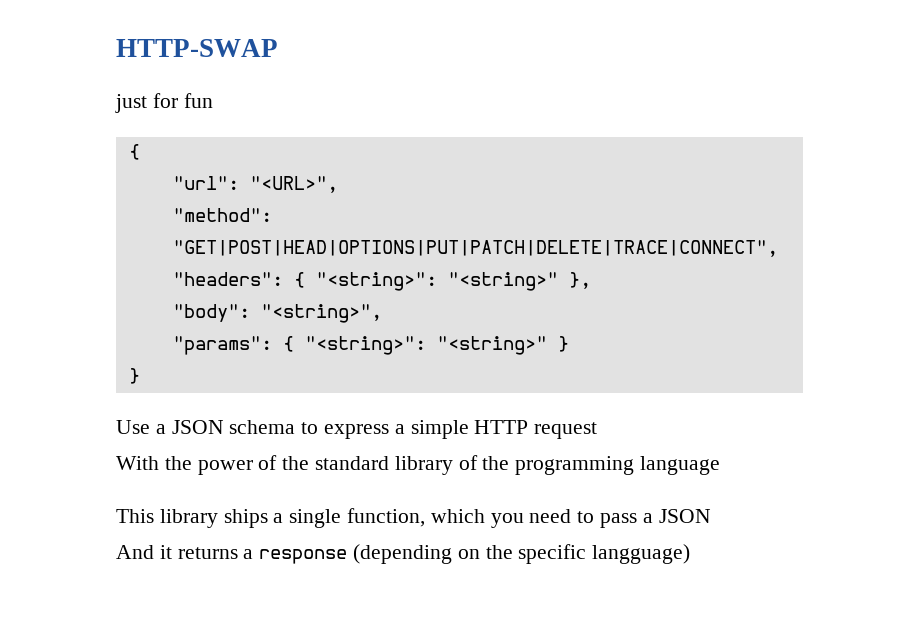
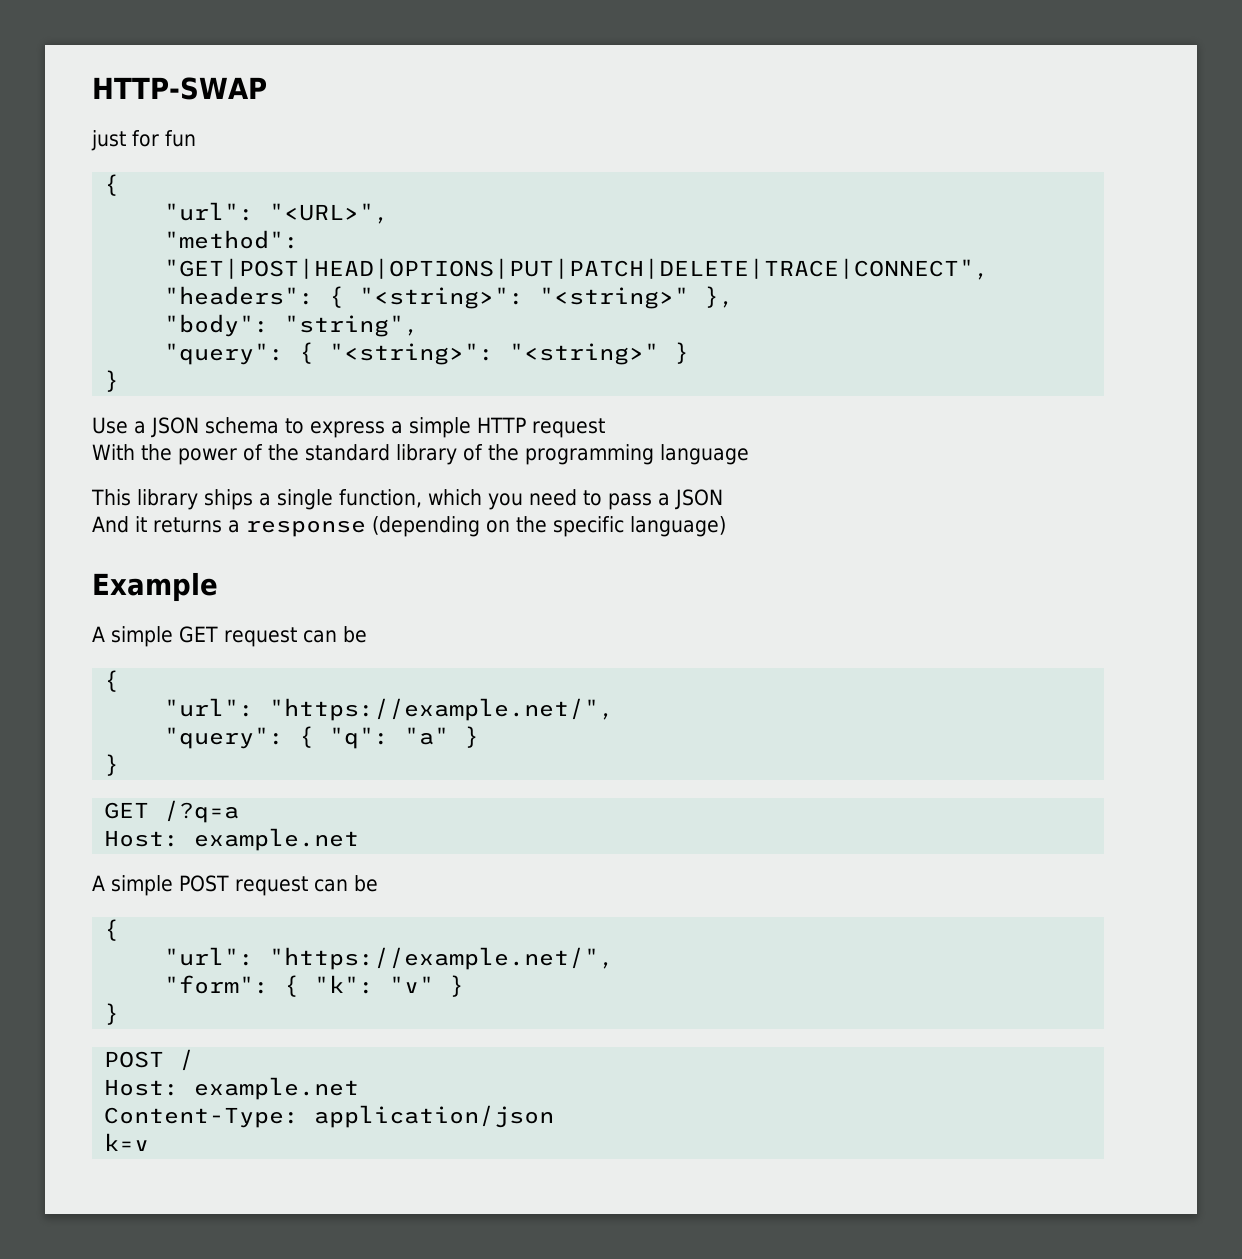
[260,304,382,323] [172,336,272,355] "<string>", // "params": -> [284,315,420,337] [164,343,285,365] "string", // "query":
[592,544,691,564] langguage) -> [630,516,726,537] [92,572,218,602] [92,626,367,647] [104,670,120,692] [164,698,615,721] [164,726,480,749] [104,754,120,776] [104,800,240,823] [104,828,360,851] [92,875,378,896] [104,919,120,941] [164,947,615,970] [164,975,465,997] [104,1003,120,1025] [104,1049,195,1071] [104,1077,360,1100] [104,1105,555,1128] [104,1133,150,1151] language) // Example // A simple GET request can be // { // "url": "https://example.net/", // "query": { "q": "a" } // } // GET /?q=a // Host: example.net // A simple POST request can be // { // "url": "https://example.net/", // "form": { "k": "v" } // } // POST / // Host: example.net // Content-Type: application/json // k=v

